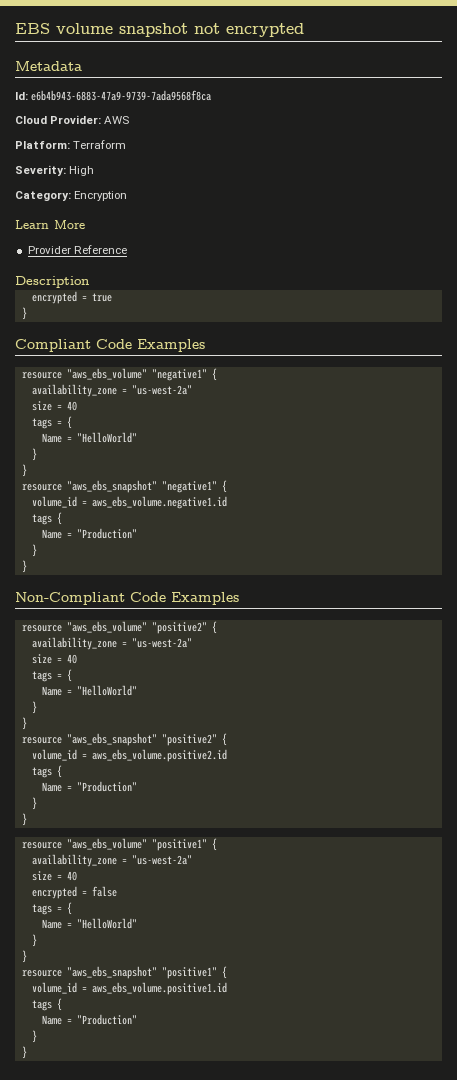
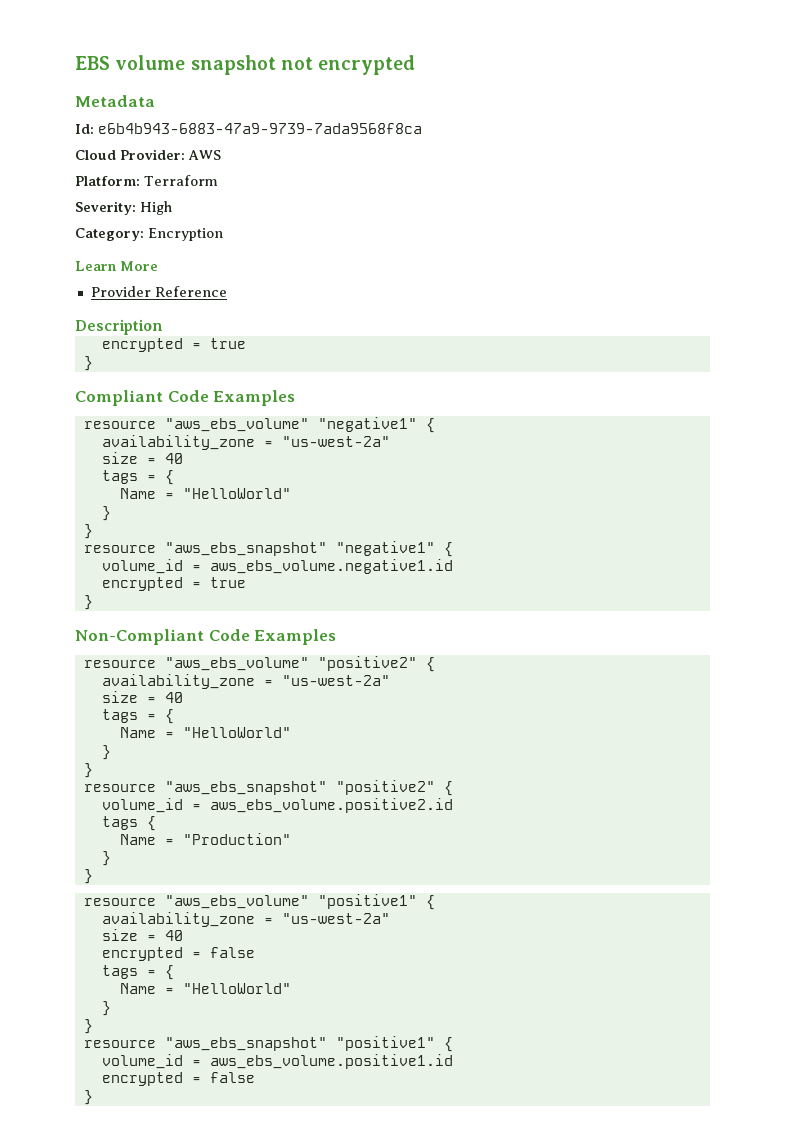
[31,512,62,525] [41,528,137,539] [31,544,37,557] tags { // Name = "Production" // } -> [101,577,246,591] encrypted = true
[31,998,62,1011] [41,1014,137,1025] [31,1030,37,1043] [21,1046,27,1059] tags { // Name = "Production" // } // } -> [101,1072,255,1086] [83,1090,93,1105] encrypted = false // }

